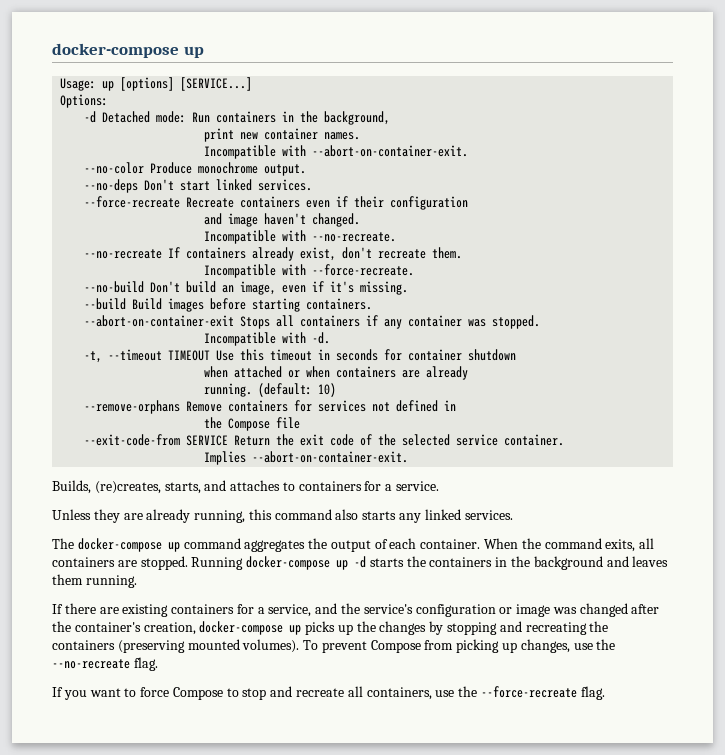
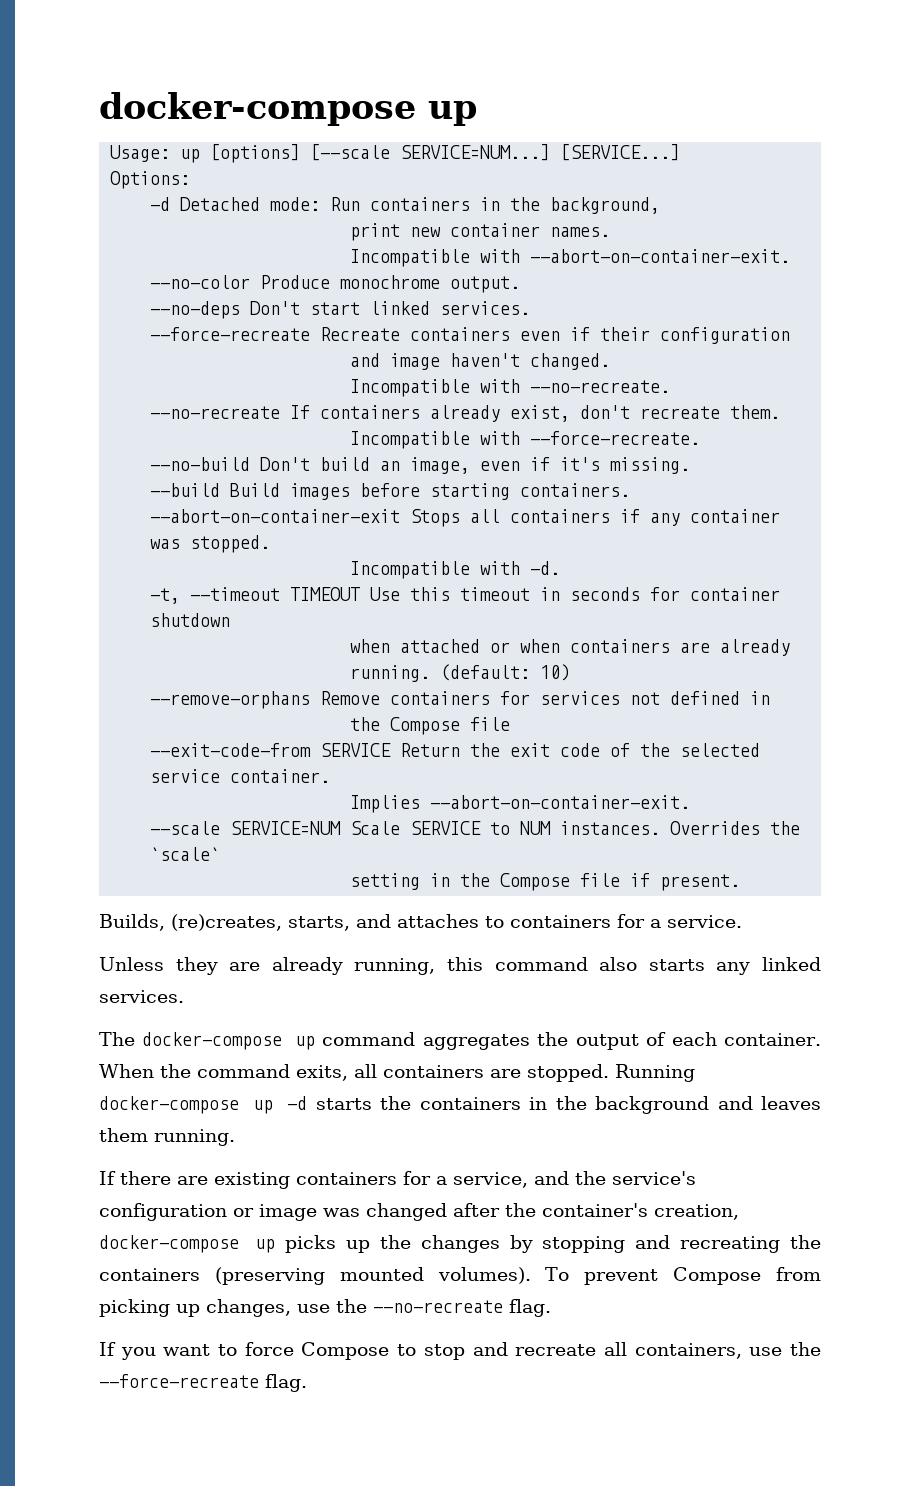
(175, 84) none -> [310,144,551,161] [--scale SERVICE=NUM...]
(409, 457) none -> [150,821,801,835] [150,847,221,861] [350,873,741,891] // --scale SERVICE=NUM Scale SERVICE to NUM instances. Overrides the `scale` // setting in the Compose file if present.

